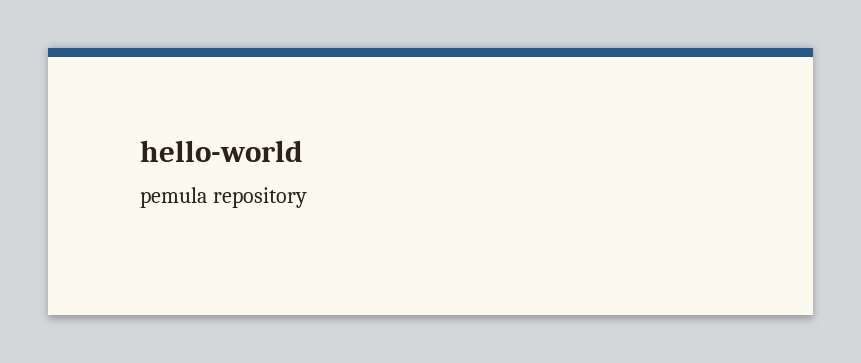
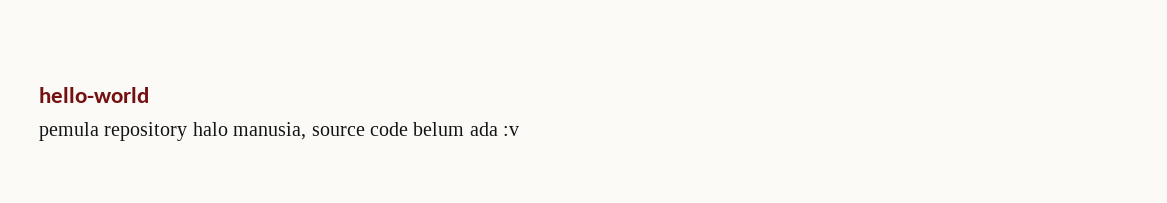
(307, 197) none -> [192,122,520,140] halo manusia, source code belum ada :v

